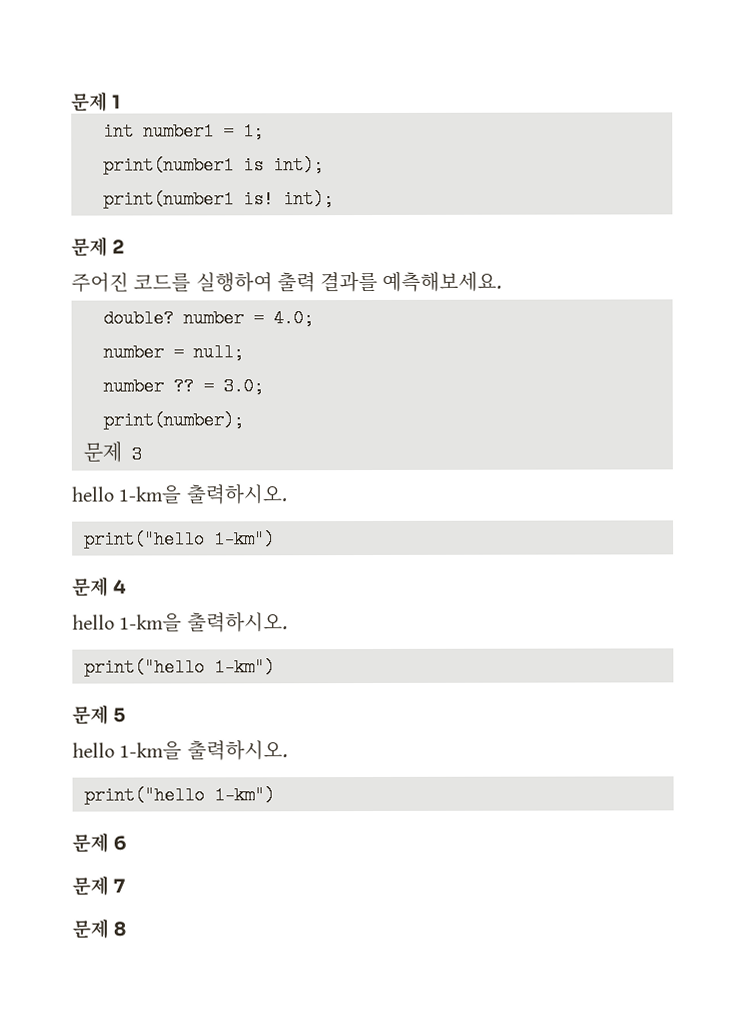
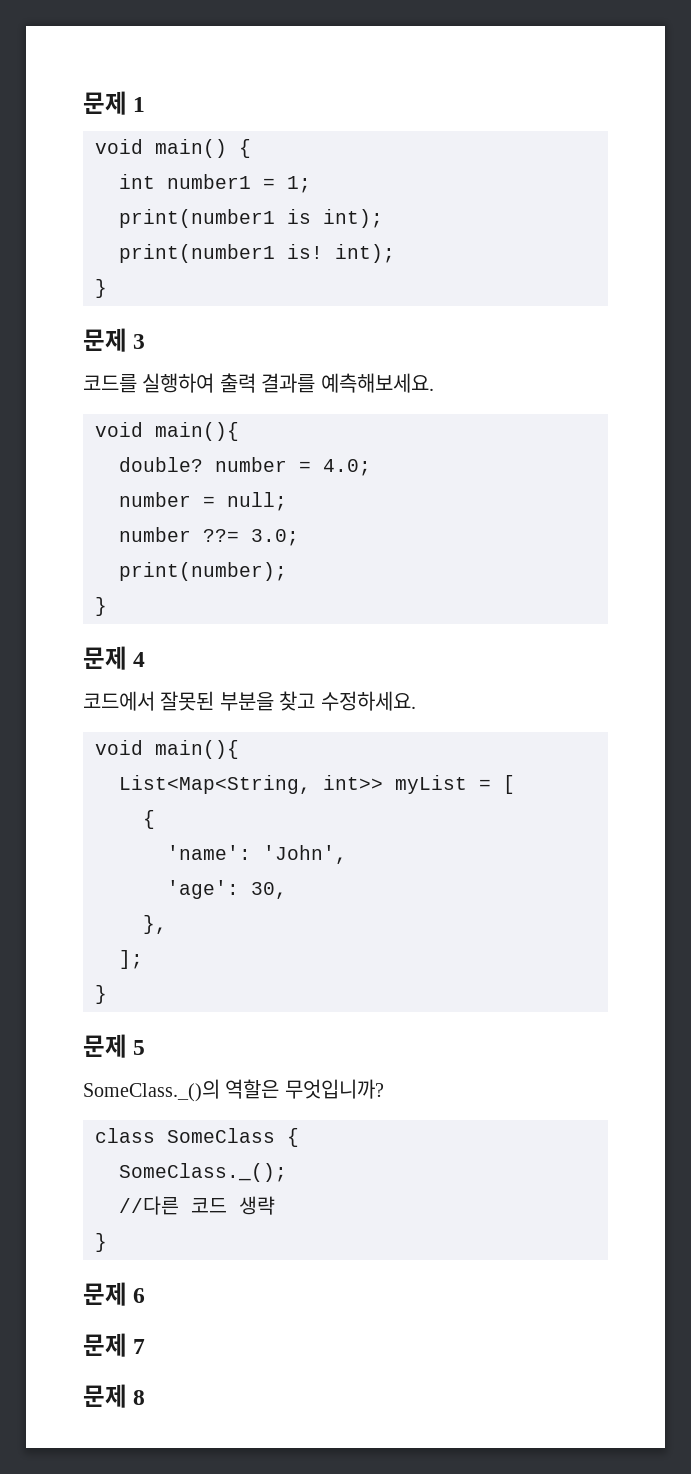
(121, 101) none -> [95,139,251,158] // void main() {
[71,236,125,257] [71,272,129,293] // 문제 2 // 주어진 -> [95,279,107,298] [83,328,146,352] // } // 문제 3 //
(503, 281) none -> [95,422,239,441] // void main(){
[172,377,214,396] ?? = -> [203,529,239,542] ??=
[82,441,142,464] [71,484,287,505] [83,530,275,549] [72,576,127,597] [72,612,288,633] [83,658,275,677] [72,704,126,725] [72,740,288,761] [83,786,275,805] 문제 3 // hello 1-km을 출력하시오. // print("hello 1-km") // 문제 4 // hello 1-km을 출력하시오. // print("hello 1-km") // 문제 5 // hello 1-km을 출력하시오. // print("hello 1-km") -> [95,597,107,616] [83,646,146,670] [83,691,416,711] [95,740,239,759] [119,775,515,794] [143,810,155,829] [167,845,347,864] [167,880,287,899] [143,915,167,934] [119,950,143,969] [95,985,107,1004] [83,1034,146,1058] [83,1079,384,1102] [95,1128,299,1147] [119,1163,287,1182] [119,1196,275,1215] [95,1233,107,1252] } // 문제 4 // 코드에서 잘못된 부분을 찾고 수정하세요. // void main(){ // List<Map<String, int>> myList = [ // { // 'name': 'John', // 'age': 30, // }, // ]; // } // 문제 5 // SomeClass._()의 역할은 무엇입니까? // class SomeClass { // SomeClass._(); // //다른 코드 생략 // }

